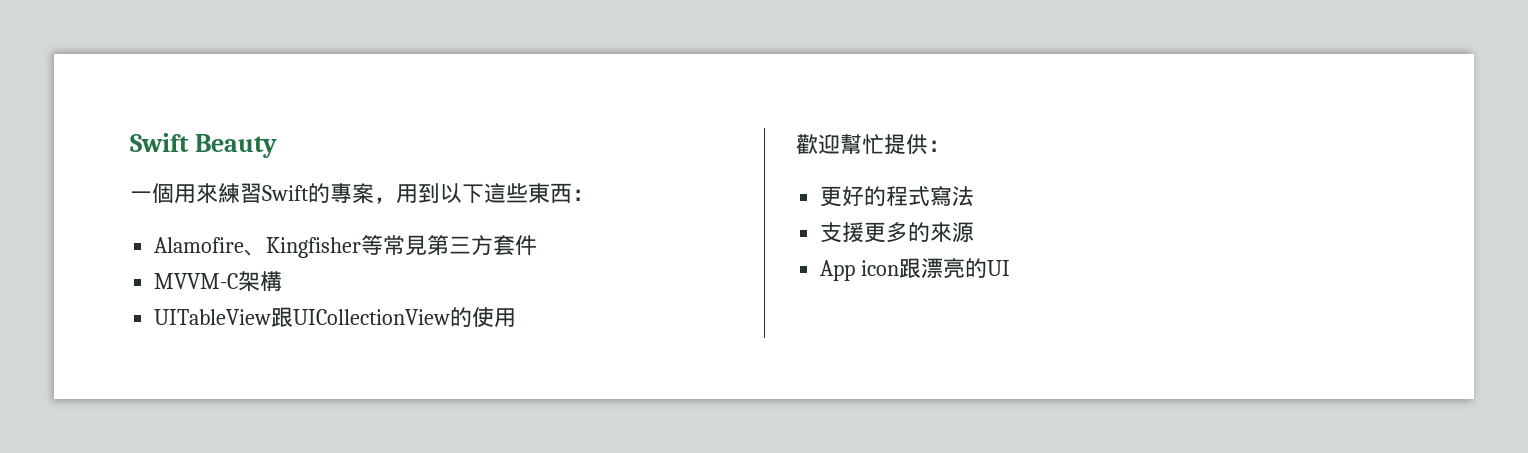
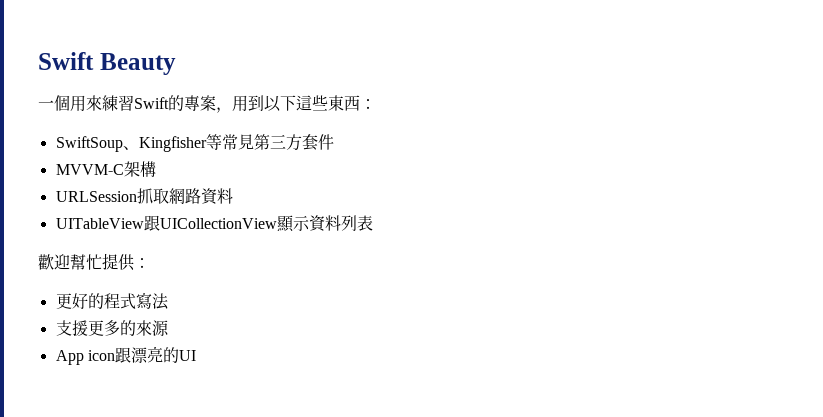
[154,237,245,253] Alamofire -> [55,136,123,152] SwiftSoup
(283, 281) none -> [55,188,233,205] // URLSession抓取網路資料
[450,307,517,327] 的使用 -> [275,215,373,232] 顯示資料列表

